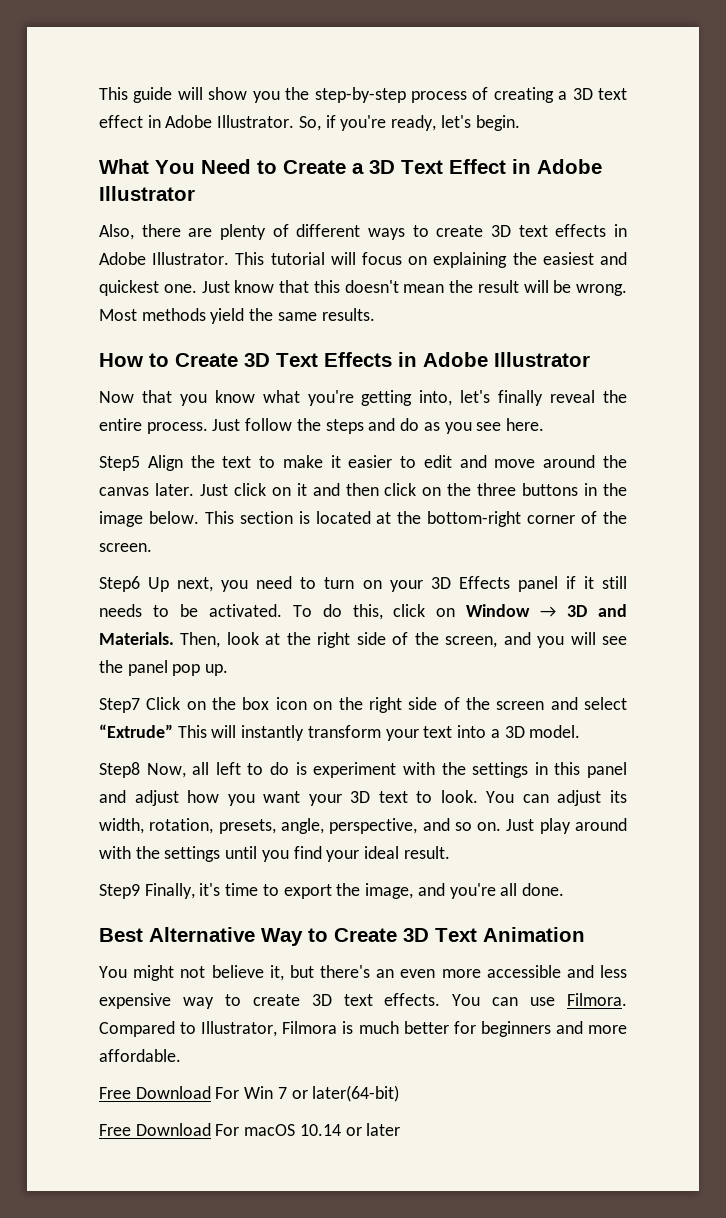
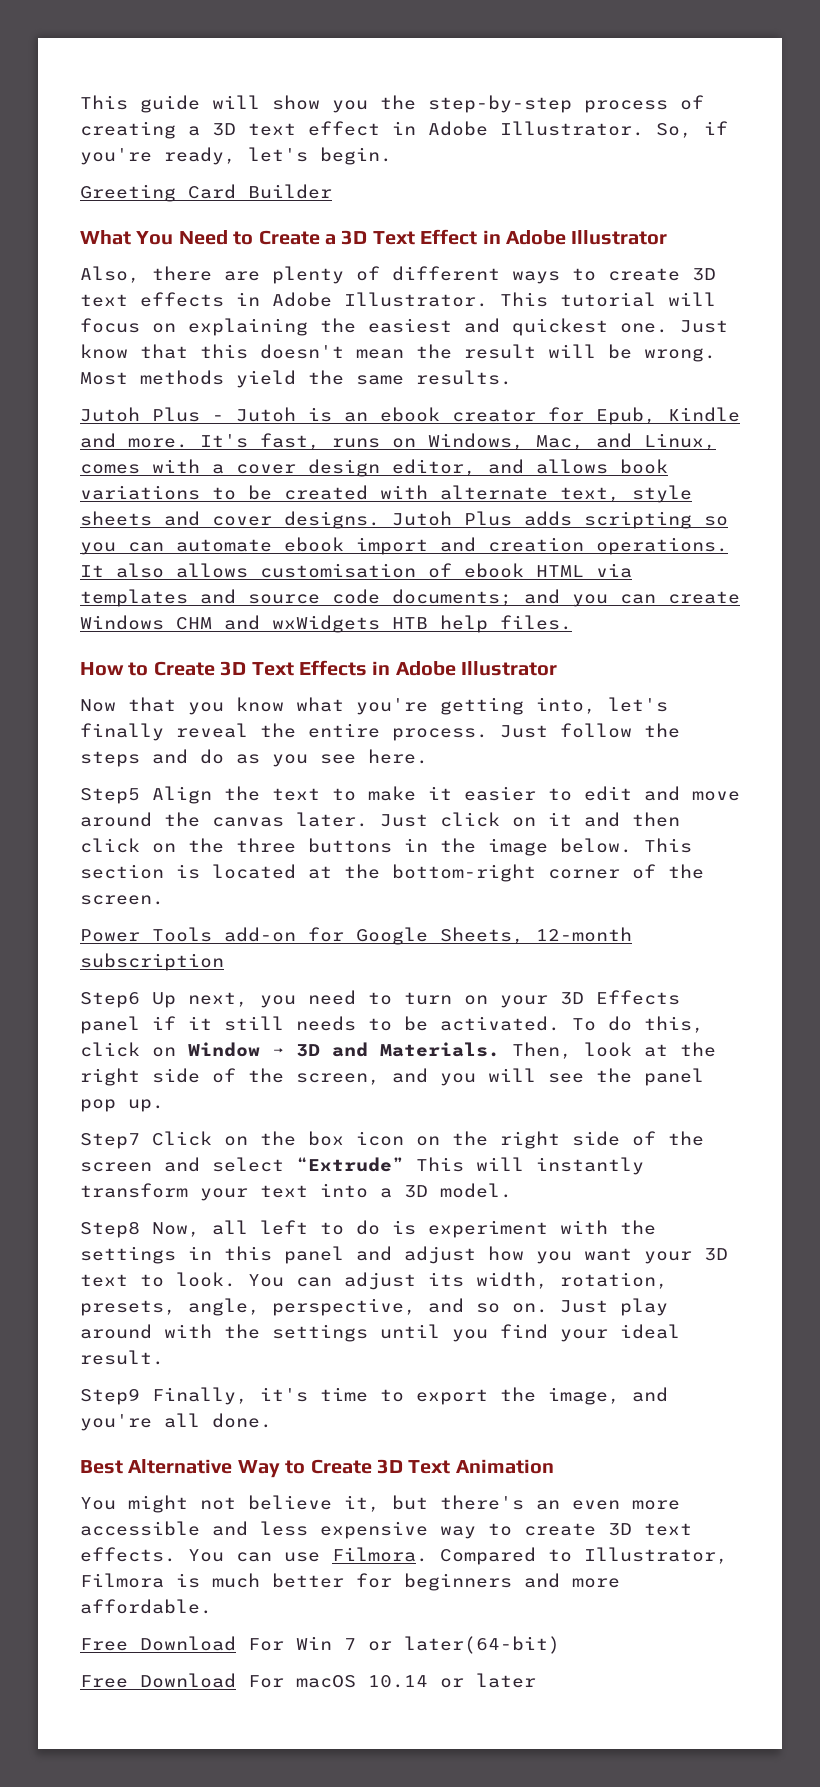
(520, 123) none -> [80,184,332,202] // Greeting Card Builder
(375, 314) none -> [80,407,740,425] [80,433,716,450] [80,459,668,477] [80,485,692,503] [80,511,728,529] [80,537,728,555] [80,563,632,578] [80,589,740,607] [80,615,572,633] // Jutoh Plus - Jutoh is an ebook creator for Epub, Kindle and more. It's fast, runs on Windows, Mac, and Linux, comes with a cover design editor, and allows book variations to be created with alternate text, style sheets and cover designs. Jutoh Plus adds scripting so you can automate ebook import and creation operations. It also allows customisation of ebook HTML via templates and source code documents; and you can create Windows CHM and wxWidgets HTB help files.
(152, 547) none -> [80,927,632,945] [80,953,224,971] // Power Tools add-on for Google Sheets, 12-month subscription

